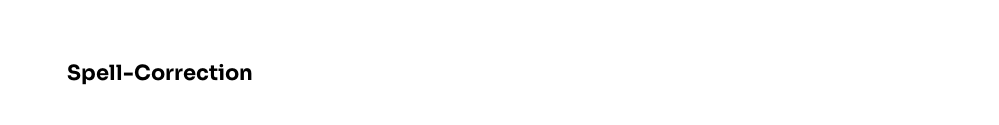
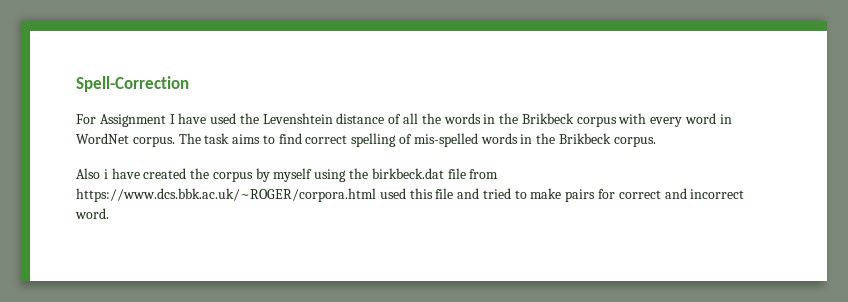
(253, 74) none -> [76,113,732,127] [76,133,656,147] [76,168,499,182] [76,188,745,202] [75,208,109,219] // For Assignment I have used the Levenshtein distance of all the words in the Brikbeck corpus with every word in WordNet corpus. The task aims to find correct spelling of mis-spelled words in the Brikbeck corpus. // Also i have created the corpus by myself using the birkbeck.dat file from https://www.dcs.bbk.ac.uk/~ROGER/corpora.html used this file and tried to make pairs for correct and incorrect word.

